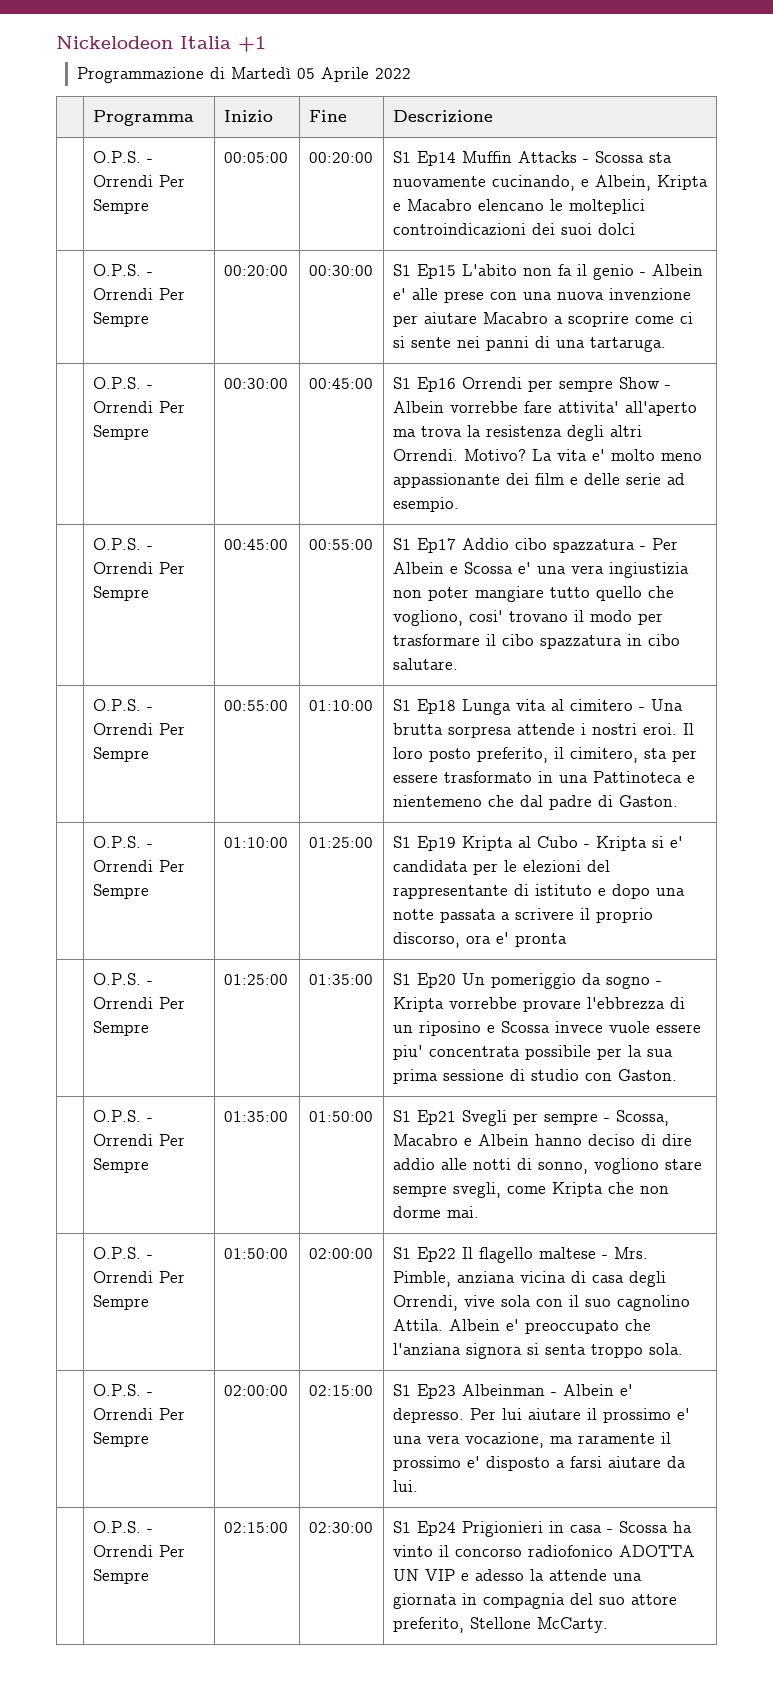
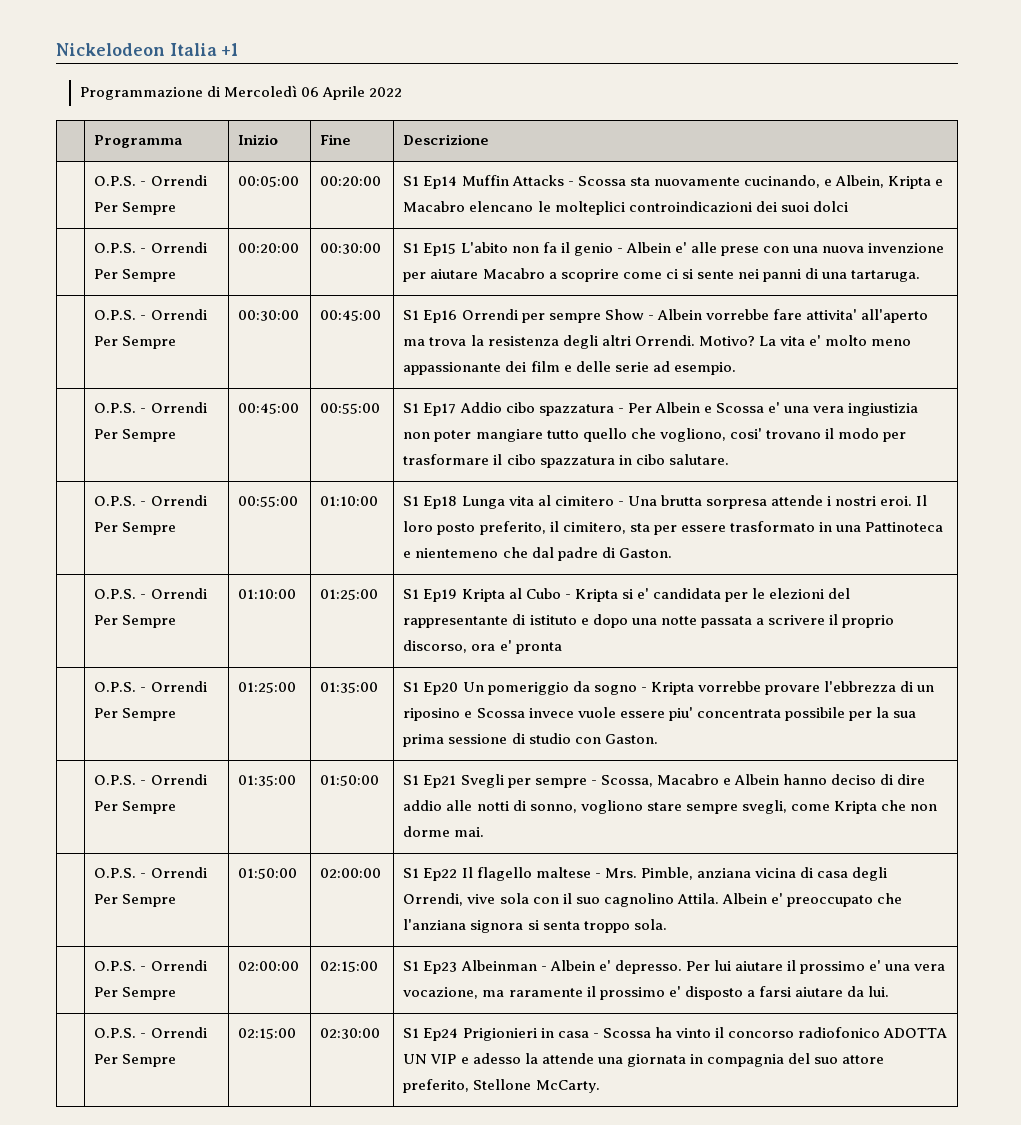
[230,67,315,79] Martedì 05 -> [223,85,319,97] Mercoledì 06

